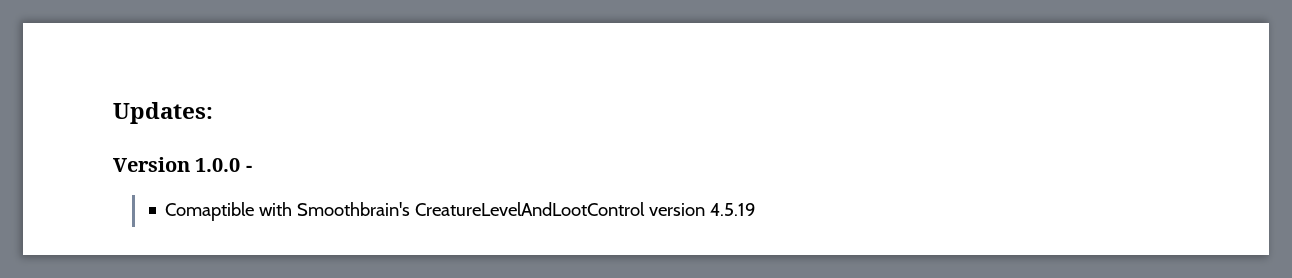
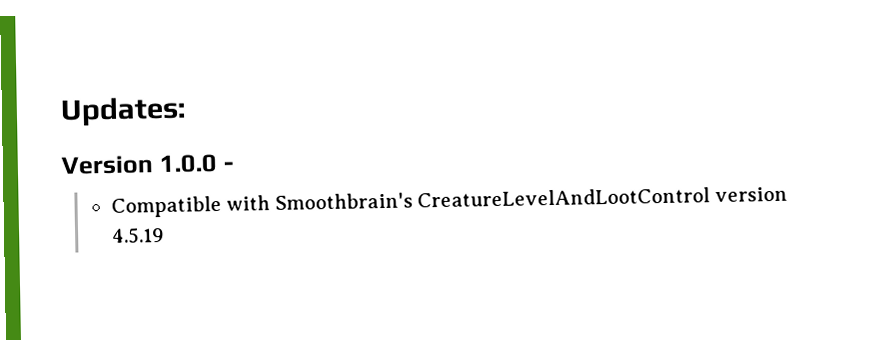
[165,202,255,221] Comaptible -> [110,195,222,218] Compatible

